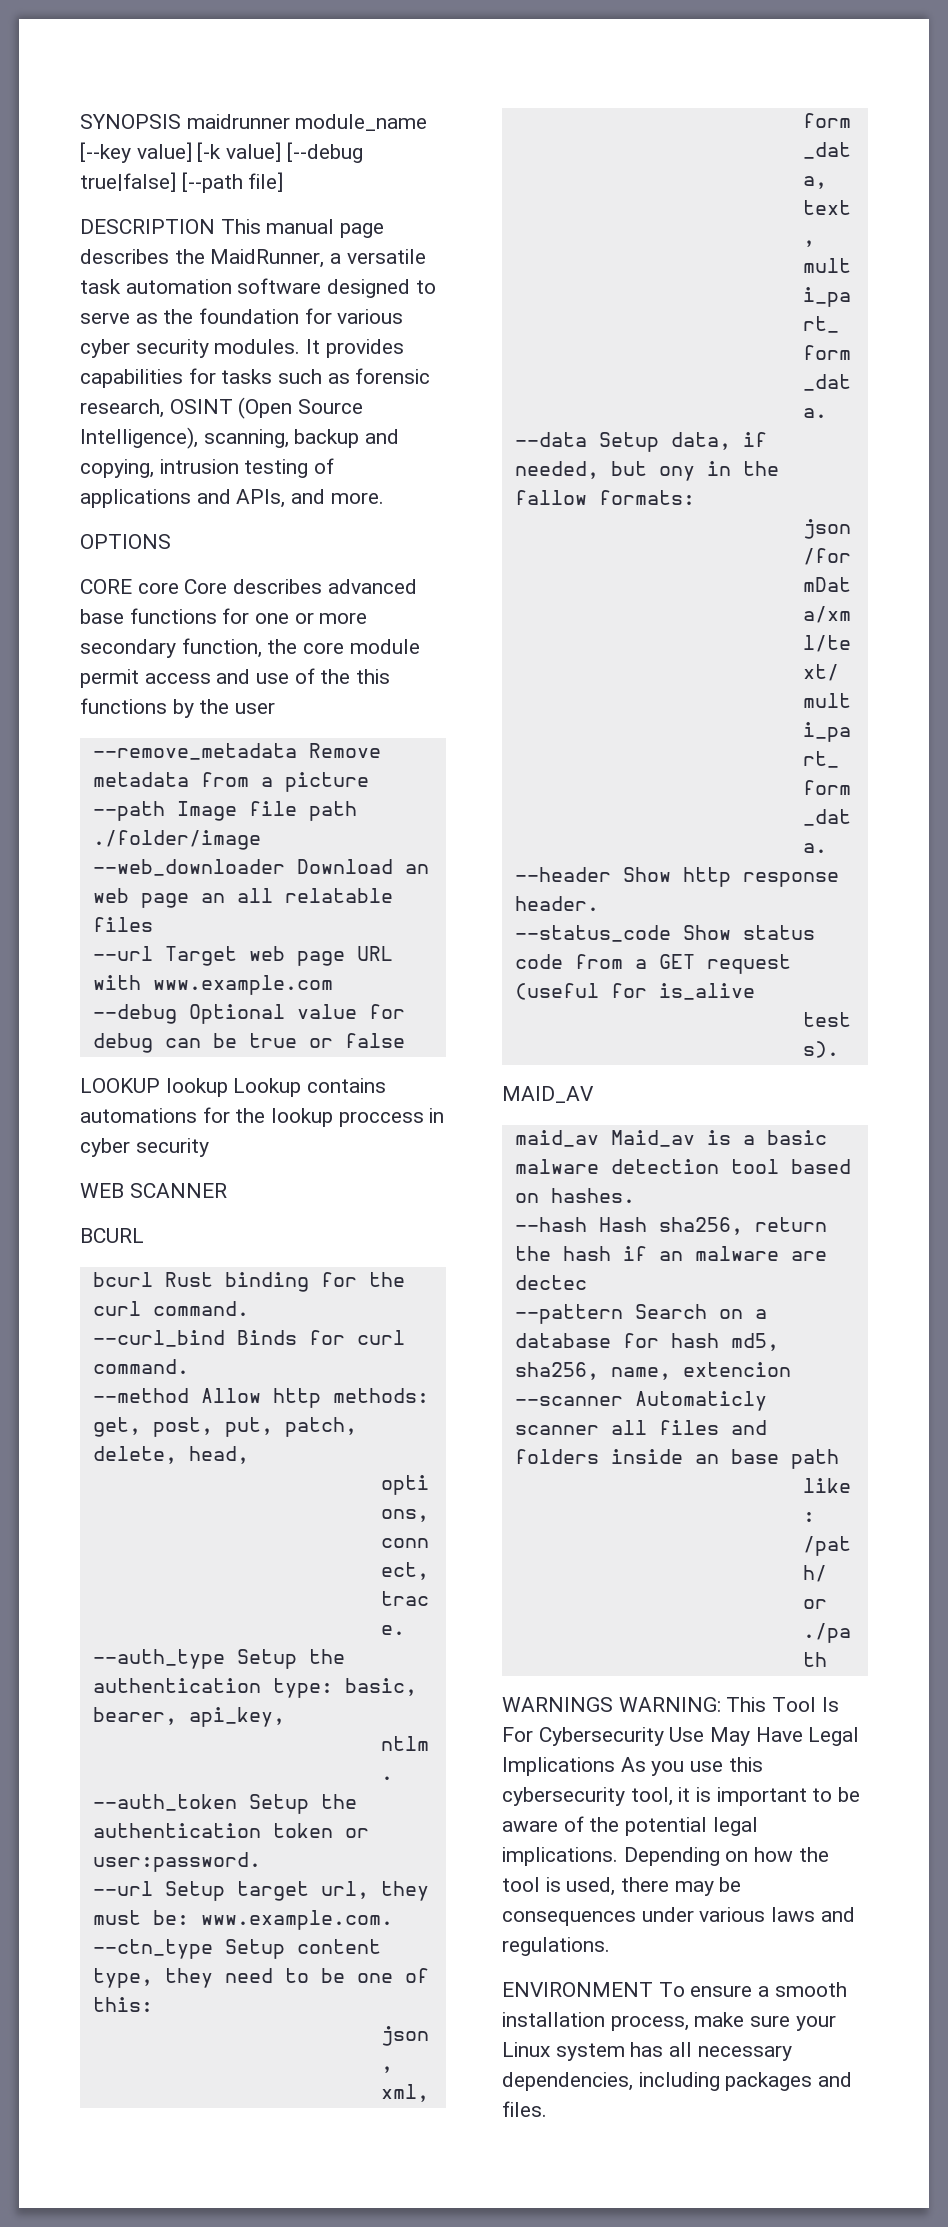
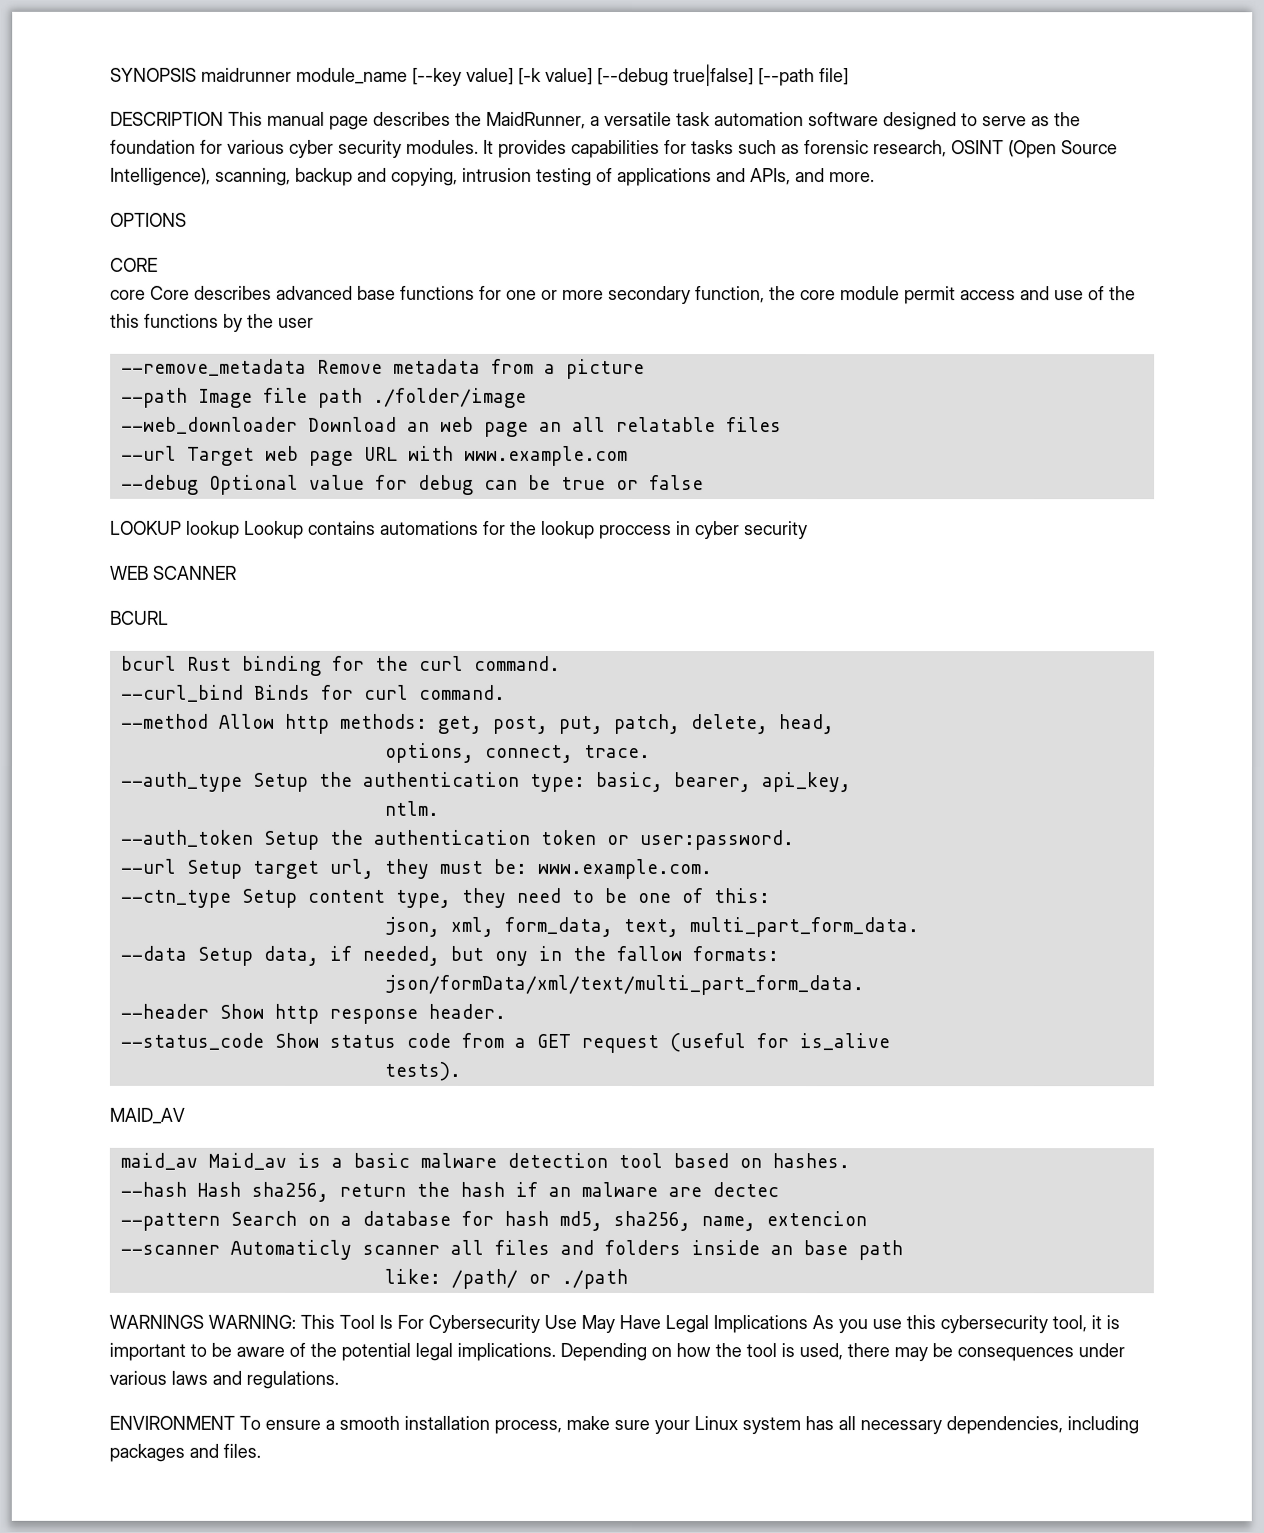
(132, 586) none -> (158, 264) //

